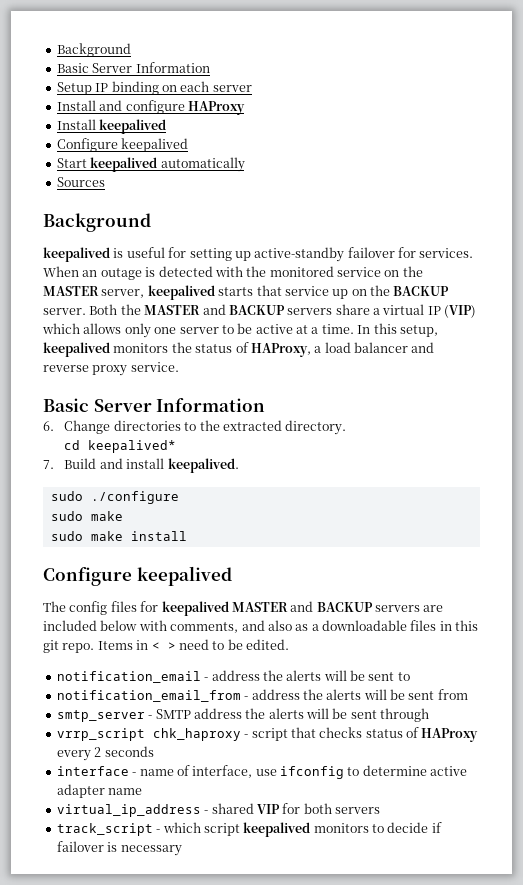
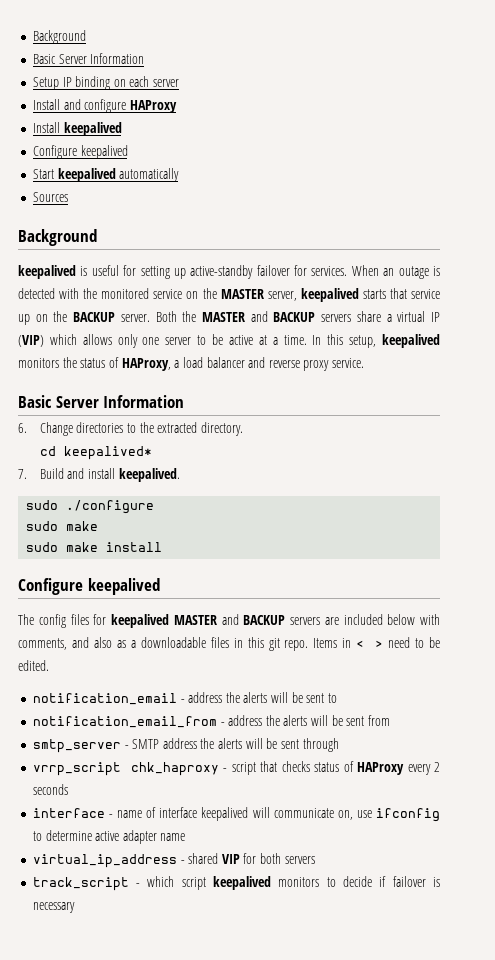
[192,765,253,778] interface, -> [159,807,353,821] interface keepalived will communicate on,

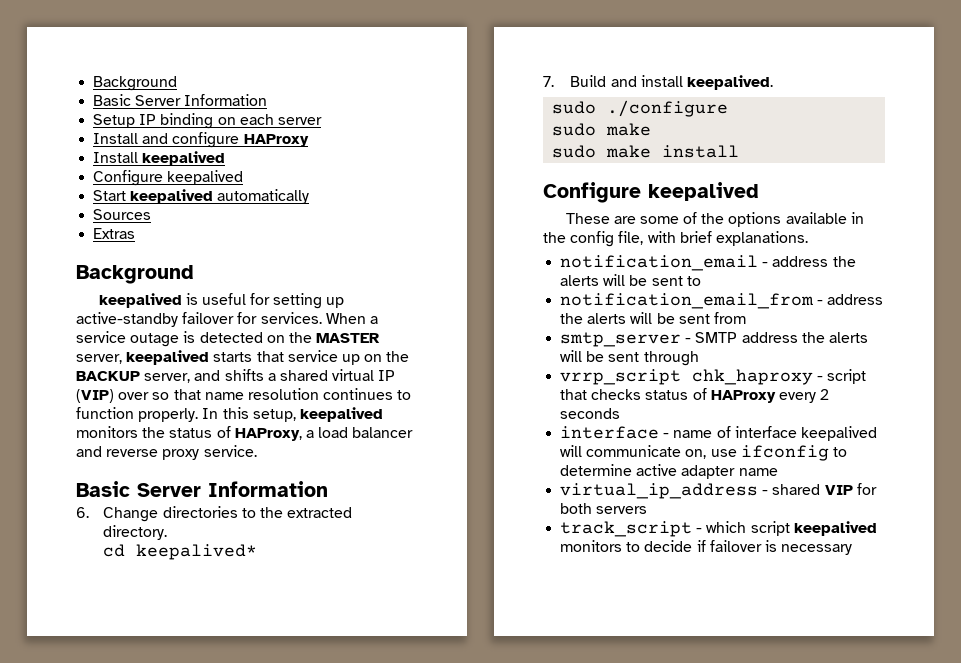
(68, 197) none -> [93,228,136,239] // Extras
[383,268,395,276] an -> [369,316,378,324] [76,331,126,343] a service
[59,288,183,299] with the monitored service -> (263, 337) none
[120,311,441,322] [18,334,307,348] server. Both the MASTER and BACKUP servers share a virtual IP (VIP) which allows only one server to be active at a time. -> [144,369,396,383] [76,388,412,403] [76,407,199,422] server, and shifts a shared virtual IP (VIP) over so that name resolution continues to function properly.
[18,614,440,628] [18,637,440,651] [18,660,49,671] The config files for keepalived MASTER and BACKUP servers are included below with comments, and also as a downloadable files in this git repo. Items in < > need to be edited. -> [565,212,864,227] [543,231,808,247] These are some of the options available in the config file, with brief explanations.

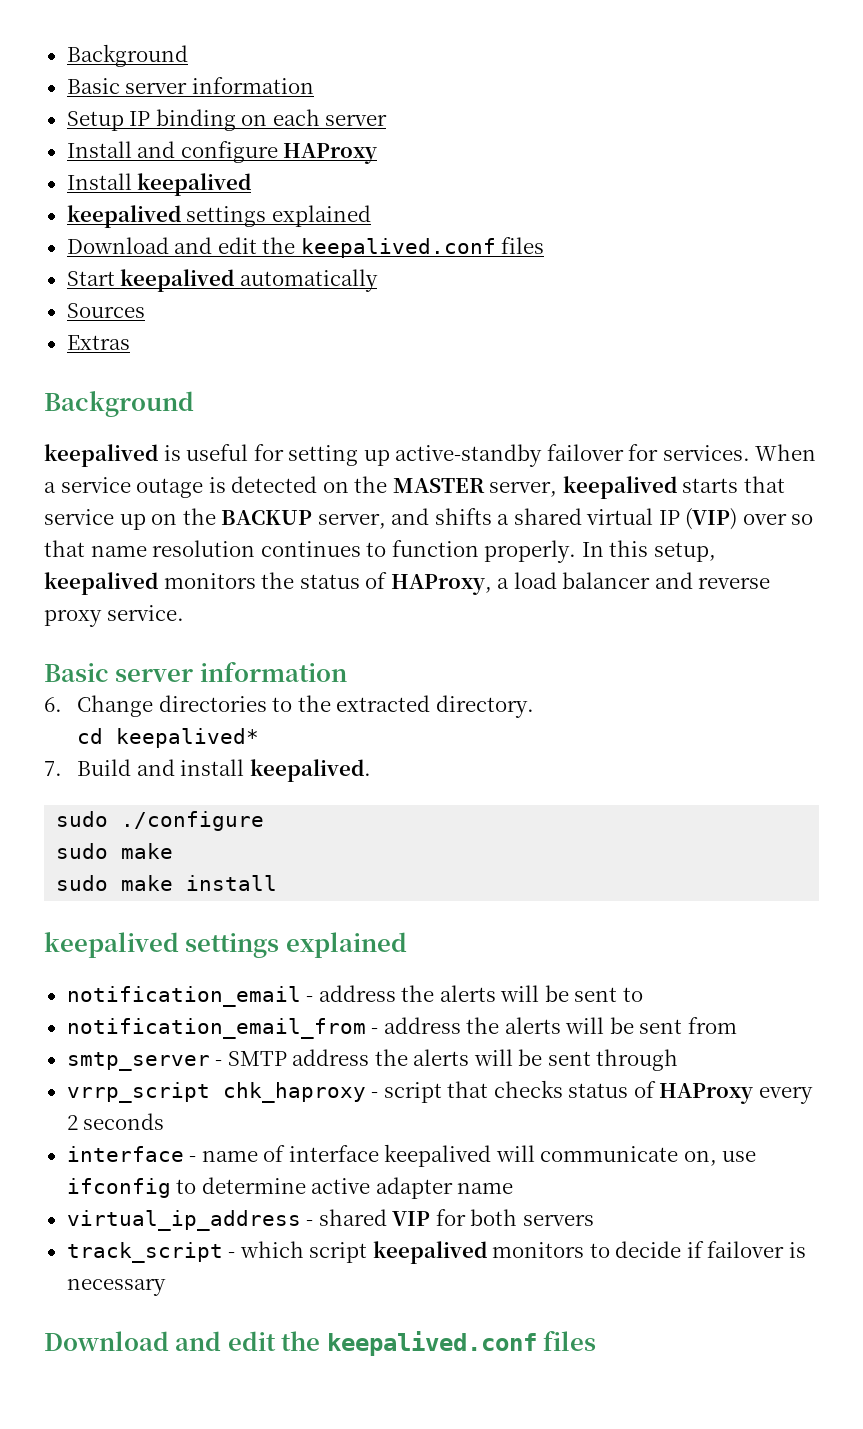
[135,94,268,106] Server Information -> [125,77,314,94] server information
[93,170,244,186] Configure keepalived -> [66,205,371,228] [66,237,545,258] keepalived settings explained // Download and edit the keepalived.conf files
[137,481,328,497] Server Information -> [115,661,347,682] server information
[543,182,759,203] [565,212,864,227] [543,231,808,247] Configure keepalived // These are some of the options available in the config file, with brief explanations. -> [44,932,407,958] keepalived settings explained
(853, 549) none -> [44,1330,597,1356] // Download and edit the keepalived.conf files

